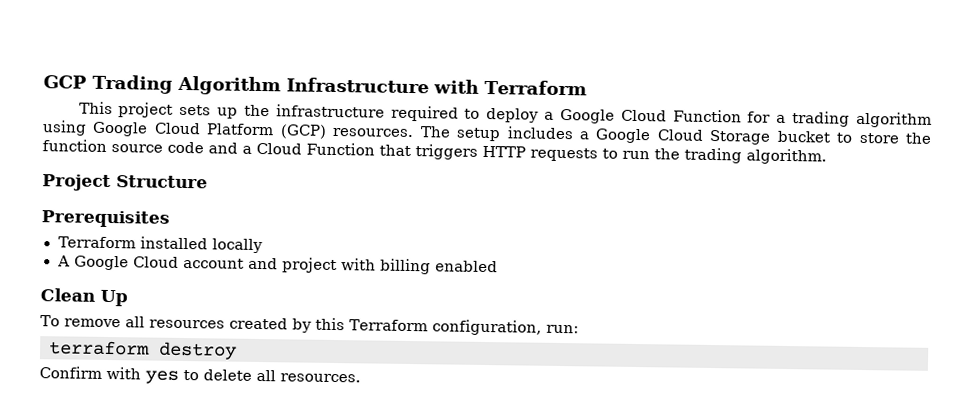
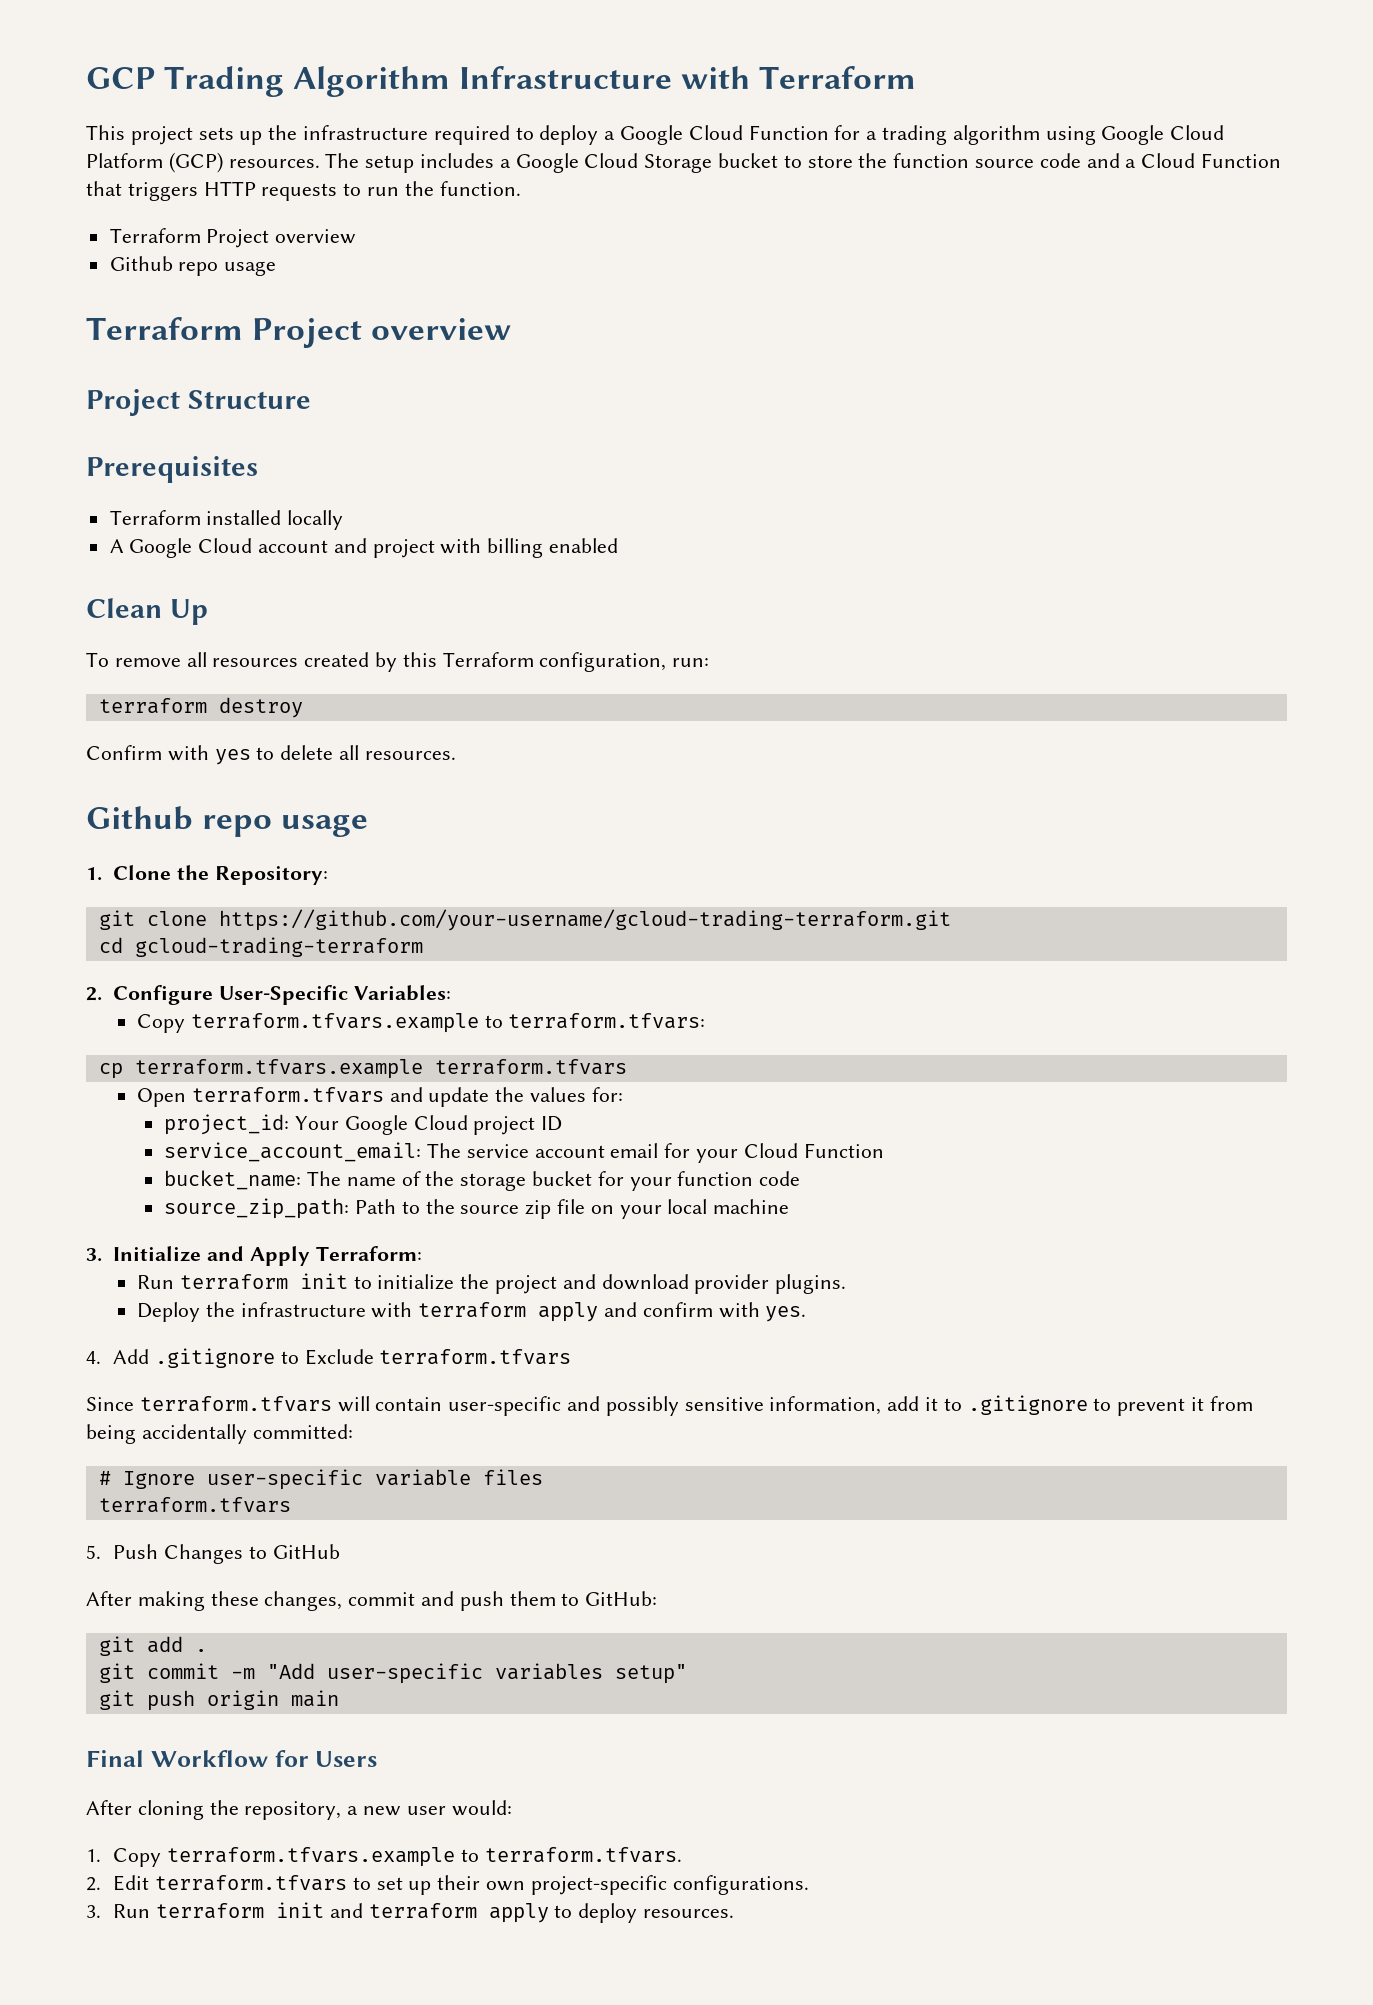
[684,147,827,165] trading algorithm. -> [439,181,521,196] [109,228,357,248] [109,256,277,276] [86,317,512,348] function. // Terraform Project overview // Github repo usage // Terraform Project overview
(361, 378) none -> [86,806,369,837] [86,865,328,885] [98,909,951,931] [98,937,423,957] [86,985,451,1005] [136,1013,706,1033] [98,1059,627,1079] [136,1087,623,1107] [164,1114,563,1135] [164,1142,884,1163] [164,1170,801,1191] [164,1198,790,1219] [86,1246,422,1266] [136,1273,847,1294] [136,1302,807,1322] [86,1348,572,1368] [86,1395,1253,1416] [86,1424,353,1444] [98,1469,543,1490] [98,1497,291,1513] [86,1544,340,1564] [86,1591,658,1611] [98,1636,207,1656] [98,1663,687,1684] [98,1690,339,1711] [86,1750,378,1767] [86,1800,512,1820] [86,1847,682,1867] [86,1875,809,1895] [86,1902,735,1923] // Github repo usage // 1. Clone the Repository: // git clone https://github.com/your-username/gcloud-trading-terraform.git // cd gcloud-trading-terraform // 2. Configure User-Specific Variables: // Copy terraform.tfvars.example to terraform.tfvars: // cp terraform.tfvars.example terraform.tfvars // Open terraform.tfvars and update the values for: // project_id: Your Google Cloud project ID // service_account_email: The service account email for your Cloud Function // bucket_name: The name of the storage bucket for your function code // source_zip_path: Path to the source zip file on your local machine // 3. Initialize and Apply Terraform: // Run terraform init to initialize the project and download provider plugins. // Deploy the infrastructure with terraform apply and confirm with yes. // 4. Add .gitignore to Exclude terraform.tfvars // Since terraform.tfvars will contain user-specific and possibly sensitive information, add it to .gitignore to prevent it from being accidentally committed: // # Ignore user-specific variable files // terraform.tfvars // 5. Push Changes to GitHub // After making these changes, commit and push them to GitHub: // git add . // git commit -m "Add user-specific variables setup" // git push origin main // Final Workflow for Users // After cloning the repository, a new user would: // 1. Copy terraform.tfvars.example to terraform.tfvars. // 2. Edit terraform.tfvars to set up their own project-specific configurations. // 3. Run terraform init and terraform apply to deploy resources.

